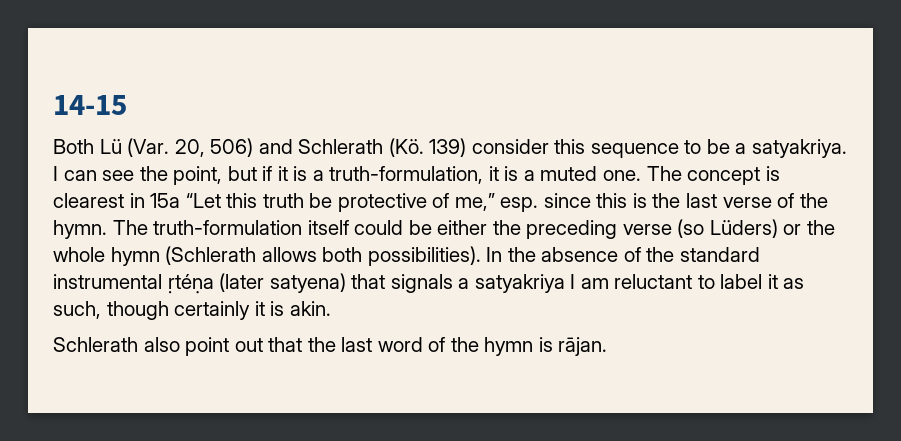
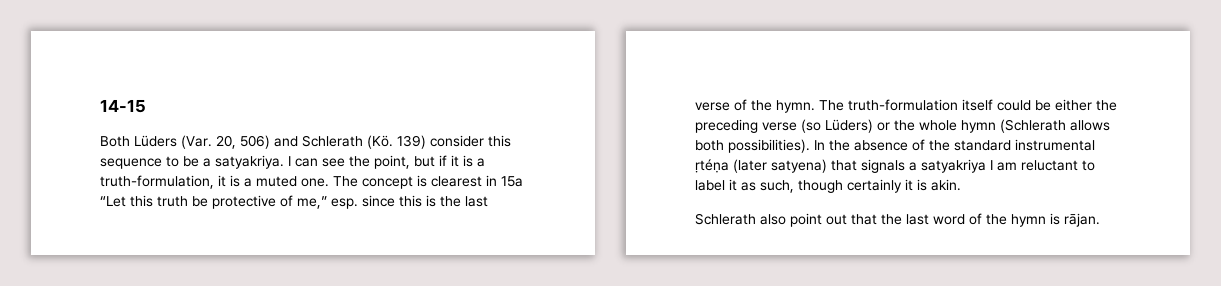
[99,139,122,154] Lü -> [134,135,177,147] Lüders

